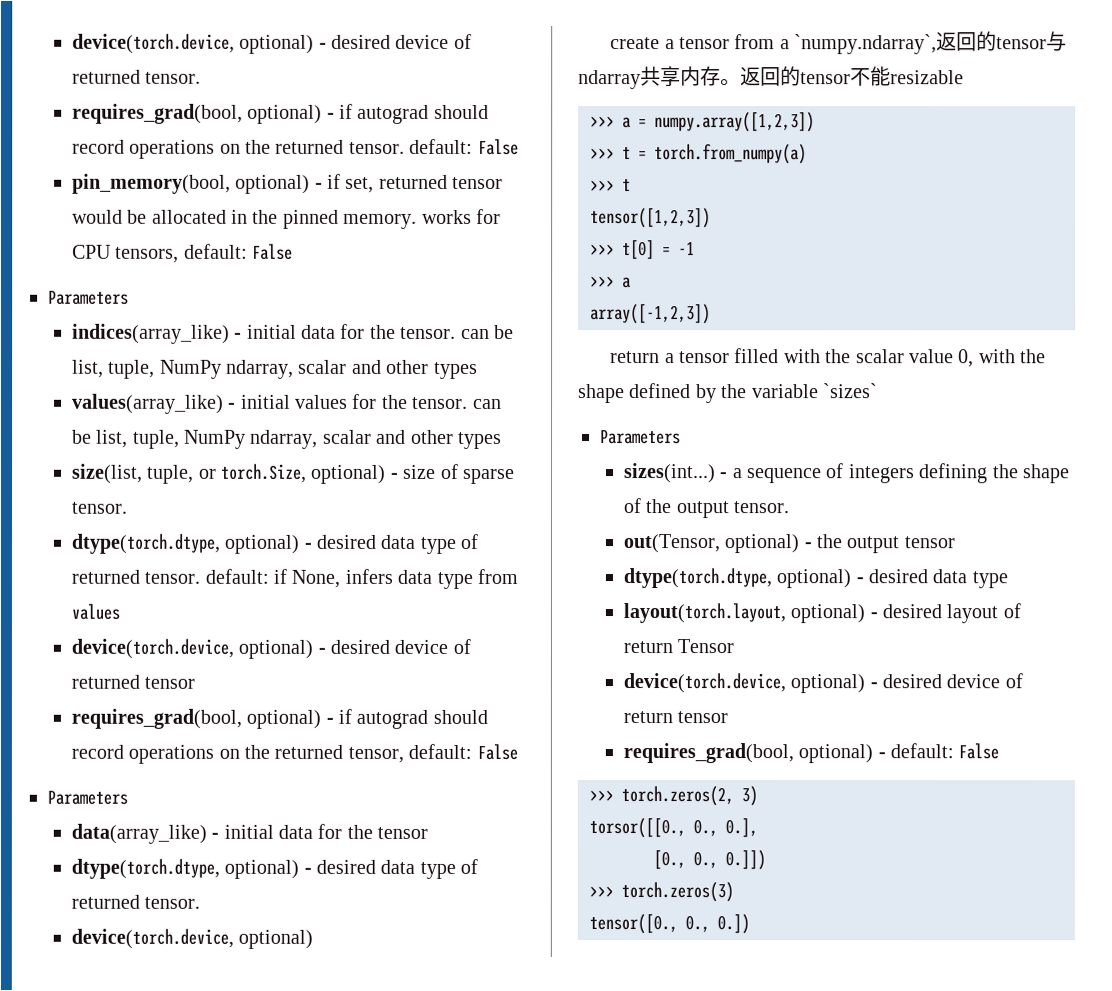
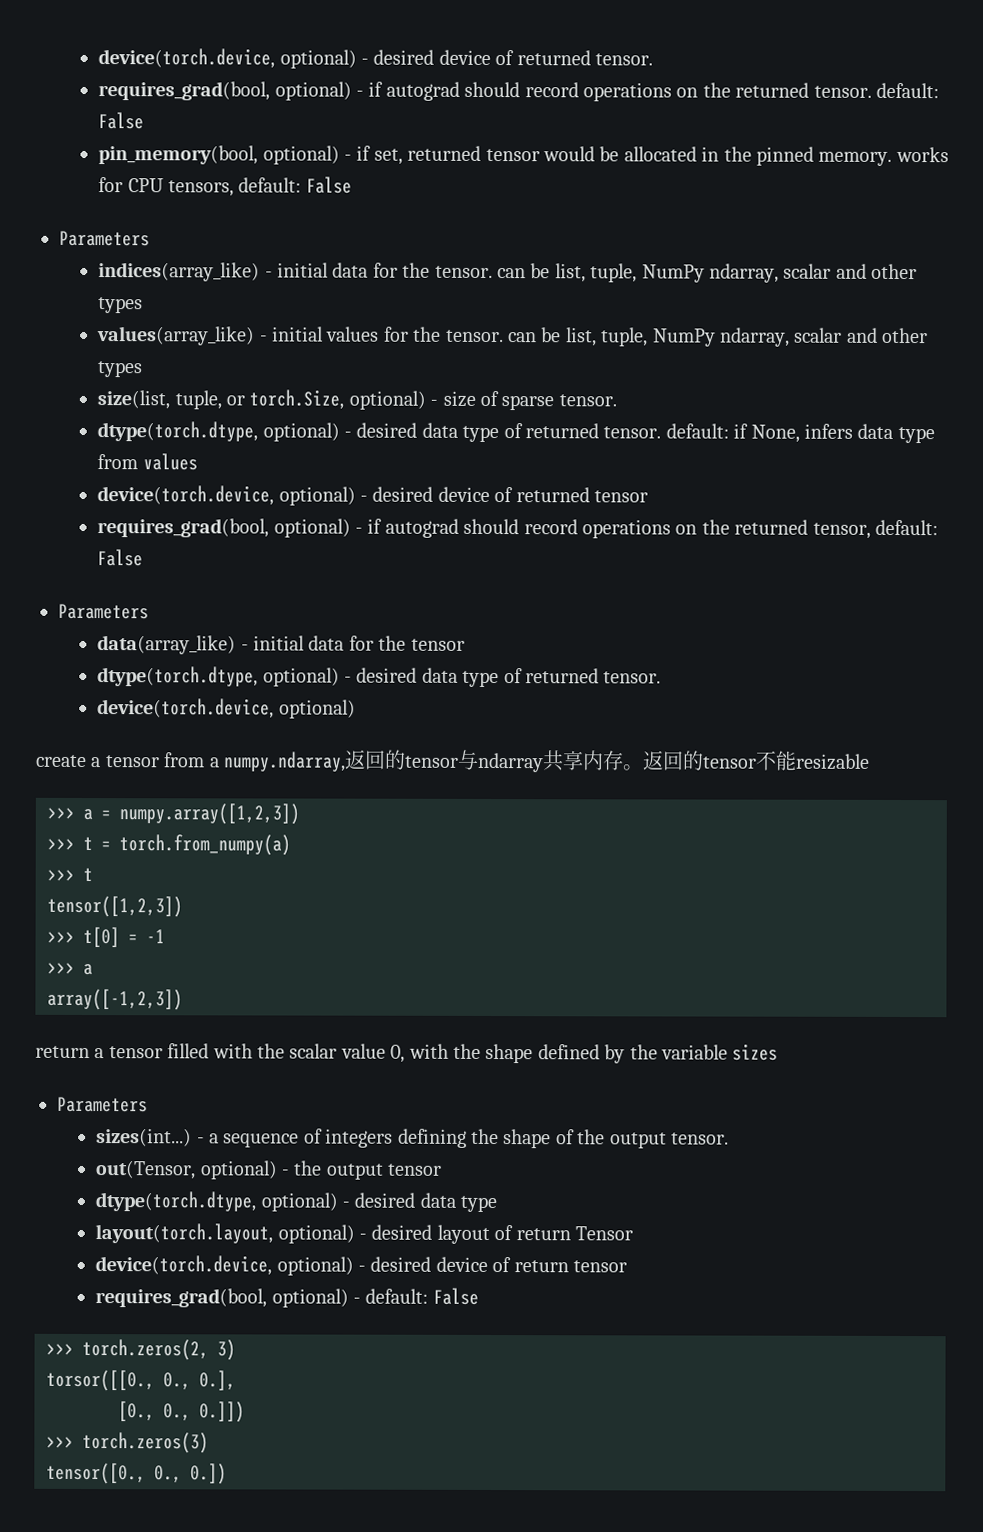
[794,34,938,55] `numpy.ndarray`, -> [223,751,346,772] numpy.ndarray,
[823,383,878,399] `sizes` -> [732,1043,779,1061] sizes

